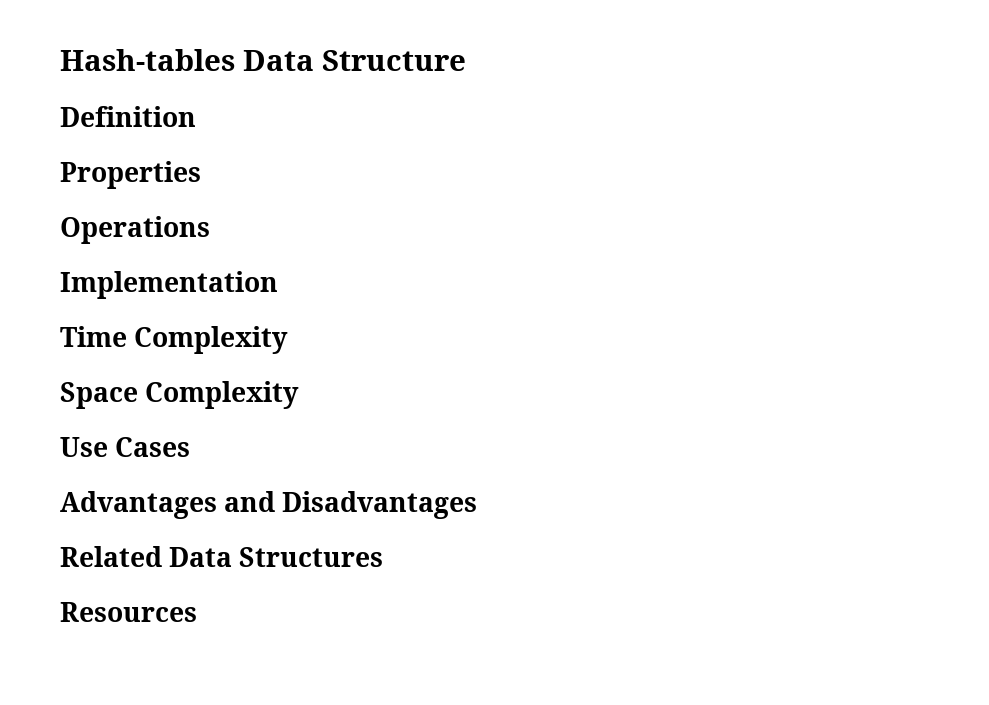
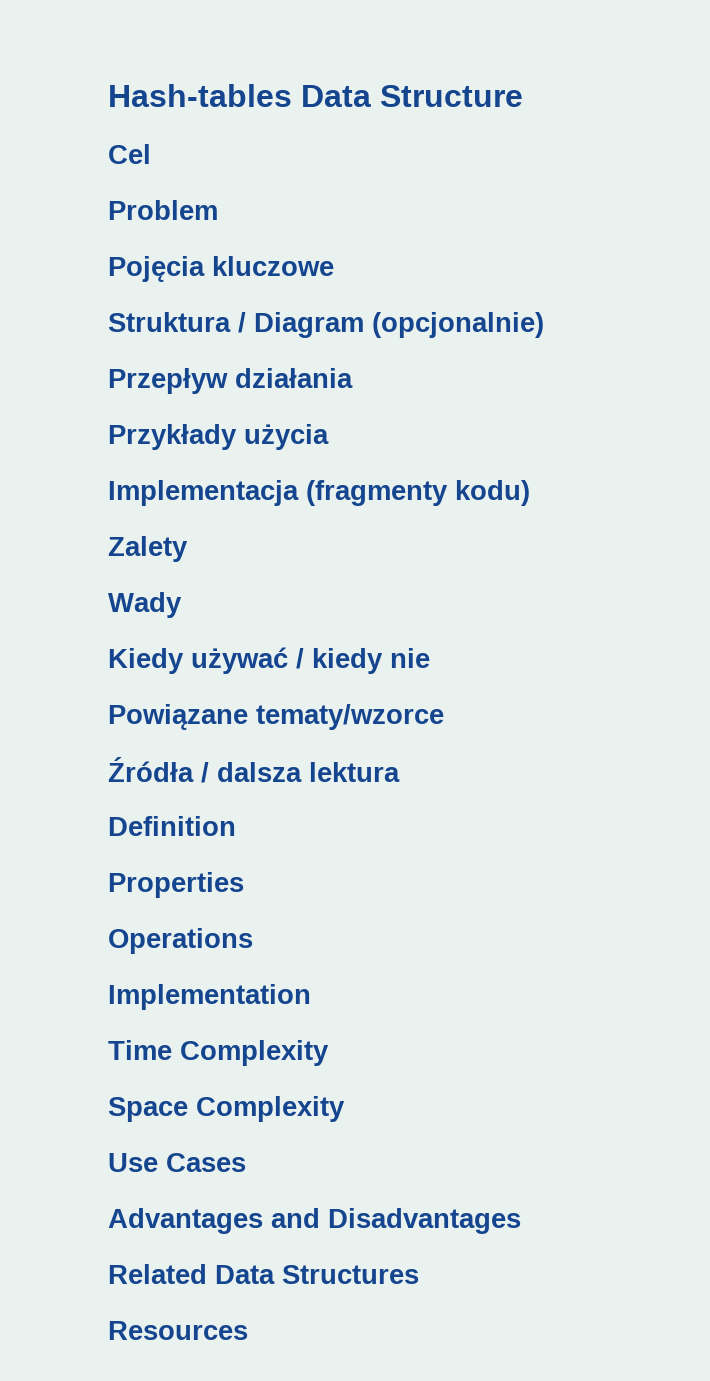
(466, 60) none -> [108,144,151,164] [108,200,218,220] [108,256,334,282] [108,312,544,338] [108,368,353,394] [108,424,329,450] [108,480,530,506] [108,536,188,562] [108,592,182,618] [108,647,430,674] [108,704,444,730] [108,757,400,783] // Cel // Problem // Pojęcia kluczowe // Struktura / Diagram (opcjonalnie) // Przepływ działania // Przykłady użycia // Implementacja (fragmenty kodu) // Zalety // Wady // Kiedy używać / kiedy nie // Powiązane tematy/wzorce // Źródła / dalsza lektura

